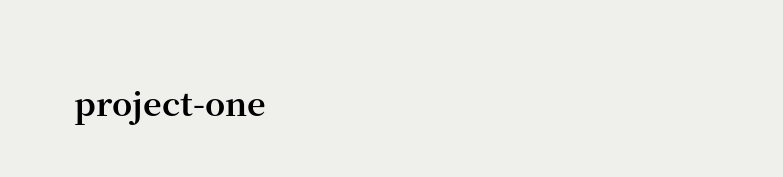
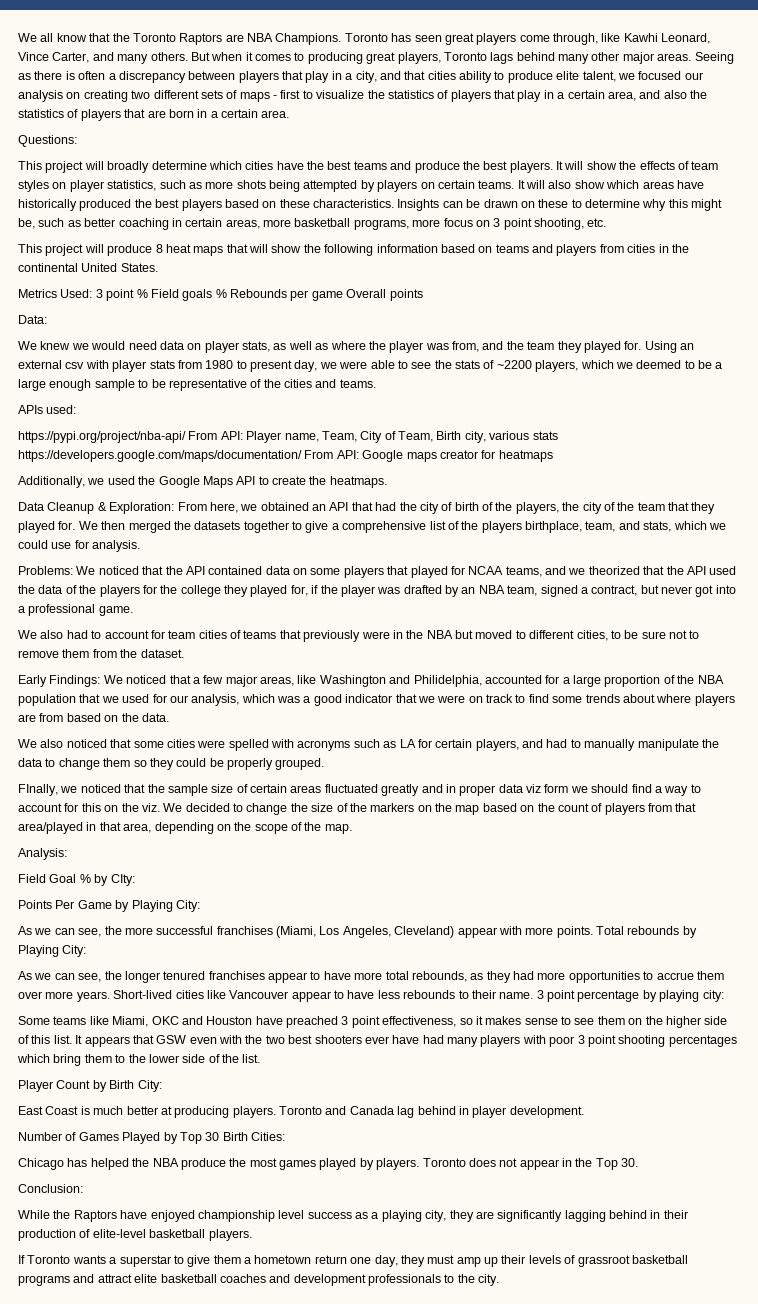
[74,91,266,125] project-one -> [18,33,711,45] [18,52,734,64] [18,71,703,83] [18,90,707,102] [18,109,290,121] [18,135,77,147] [18,161,719,173] [18,180,704,192] [18,199,723,211] [18,218,607,230] [18,244,689,256] [18,263,158,272] [18,289,423,301] [18,315,47,324] [18,341,694,353] [18,360,723,372] [18,379,376,391] [18,405,77,414] [18,431,558,443] [18,450,553,462] [18,476,387,488] [18,502,716,514] [18,521,726,533] [18,540,141,552] [18,566,737,578] [18,585,736,597] [18,604,133,616] [18,630,700,642] [18,649,184,658] [18,675,724,687] [18,694,735,706] [18,713,169,722] [18,739,719,751] [18,758,325,770] [18,784,701,796] [18,803,697,815] [18,822,352,834] [18,848,67,860] [18,874,135,886] [18,900,200,912] [18,926,697,938] [18,945,87,957] [18,971,724,983] [18,990,724,1002] [18,1016,728,1028] [18,1035,737,1047] [17,1054,261,1066] [18,1080,162,1092] [18,1106,584,1118] [18,1132,285,1144] [18,1158,639,1170] [18,1184,83,1193] [18,1210,688,1222] [18,1229,252,1241] [18,1255,688,1267] [18,1274,500,1286] We all know that the Toronto Raptors are NBA Champions. Toronto has seen great players come through, like Kawhi Leonard, Vince Carter, and many others. But when it comes to producing great players, Toronto lags behind many other major areas. Seeing as there is often a discrepancy between players that play in a city, and that cities ability to produce elite talent, we focused our analysis on creating two different sets of maps - first to visualize the statistics of players that play in a certain area, and also the statistics of players that are born in a certain area. // Questions: // This project will broadly determine which cities have the best teams and produce the best players. It will show the effects of team styles on player statistics, such as more shots being attempted by players on certain teams. It will also show which areas have historically produced the best players based on these characteristics. Insights can be drawn on these to determine why this might be, such as better coaching in certain areas, more basketball programs, more focus on 3 point shooting, etc. // This project will produce 8 heat maps that will show the following information based on teams and players from cities in the continental United States. // Metrics Used: 3 point % Field goals % Rebounds per game Overall points // Data: // We knew we would need data on player stats, as well as where the player was from, and the team they played for. Using an external csv with player stats from 1980 to present day, we were able to see the stats of ~2200 players, which we deemed to be a large enough sample to be representative of the cities and teams. // APIs used: // https://pypi.org/project/nba-api/ From API: Player name, Team, City of Team, Birth city, various stats https://developers.google.com/maps/documentation/ From API: Google maps creator for heatmaps // Additionally, we used the Google Maps API to create the heatmaps. // Data Cleanup & Exploration: From here, we obtained an API that had the city of birth of the players, the city of the team that they played for. We then merged the datasets together to give a comprehensive list of the players birthplace, team, and stats, which we could use for analysis. // Problems: We noticed that the API contained data on some players that played for NCAA teams, and we theorized that the API used the data of the players for the college they played for, if the player was drafted by an NBA team, signed a contract, but never got into a professional game. // We also had to account for team cities of teams that previously were in the NBA but moved to different cities, to be sure not to remove them from the dataset. // Early Findings: We noticed that a few major areas, like Washington and Philidelphia, accounted for a large proportion of the NBA population that we used for our analysis, which was a good indicator that we were on track to find some trends about where players are from based on the data. // We also noticed that some cities were spelled with acronyms such as LA for certain players, and had to manually manipulate the data to change them so they could be properly grouped. // FInally, we noticed that the sample size of certain areas fluctuated greatly and in proper data viz form we should find a way to account for this on the viz. We decided to change the size of the markers on the map based on the count of players from that area/played in that area, depending on the scope of the map. // Analysis: // Field Goal % by CIty: // Points Per Game by Playing City: // As we can see, the more successful franchises (Miami, Los Angeles, Cleveland) appear with more points. Total rebounds by Playing City: // As we can see, the longer tenured franchises appear to have more total rebounds, as they had more opportunities to accrue them over more years. Short-lived cities like Vancouver appear to have less rebounds to their name. 3 point percentage by playing city: // Some teams like Miami, OKC and Houston have preached 3 point effectiveness, so it makes sense to see them on the higher side of this list. It appears that GSW even with the two best shooters ever have had many players with poor 3 point shooting percentages which bring them to the lower side of the list. // Player Count by Birth City: // East Coast is much better at producing players. Toronto and Canada lag behind in player development. // Number of Games Played by Top 30 Birth Cities: // Chicago has helped the NBA produce the most games played by players. Toronto does not appear in the Top 30. // Conclusion: // While the Raptors have enjoyed championship level success as a playing city, they are significantly lagging behind in their production of elite-level basketball players. // If Toronto wants a superstar to give them a hometown return one day, they must amp up their levels of grassroot basketball programs and attract elite basketball coaches and development professionals to the city.

